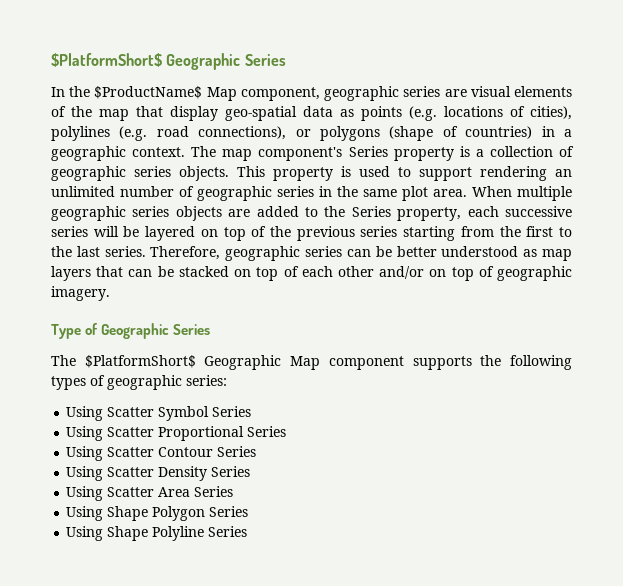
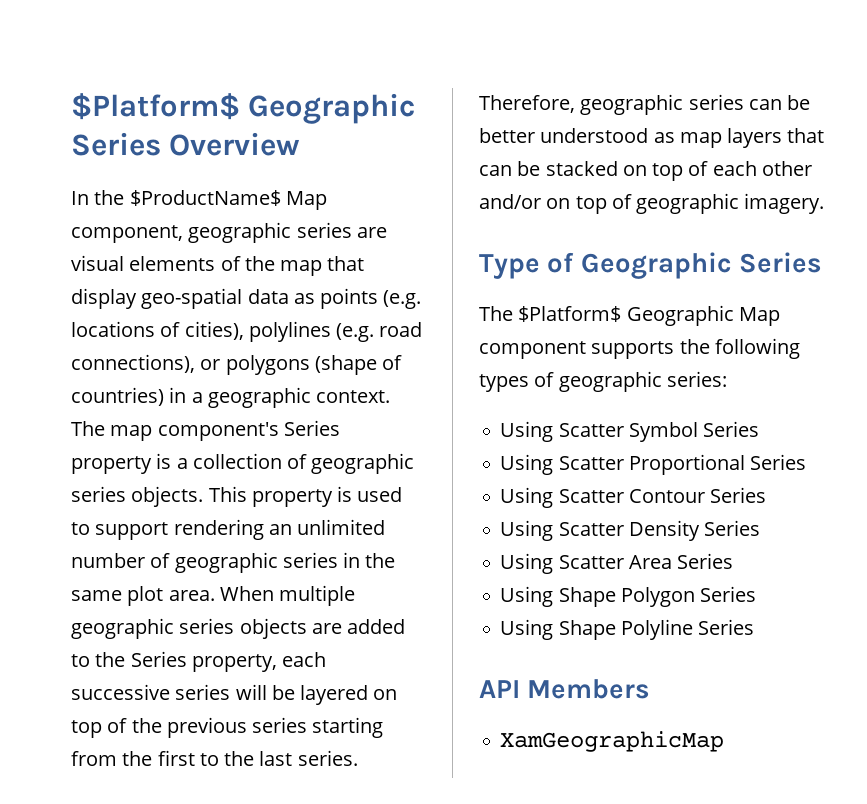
[51,53,286,70] $PlatformShort$ Geographic Series -> [71,93,416,124] [71,132,301,156] $Platform$ Geographic Series Overview
[84,355,196,368] $PlatformShort$ -> [518,306,622,322] $Platform$
(248, 531) none -> [479,679,651,699] [500,731,725,752] // API Members // XamGeographicMap

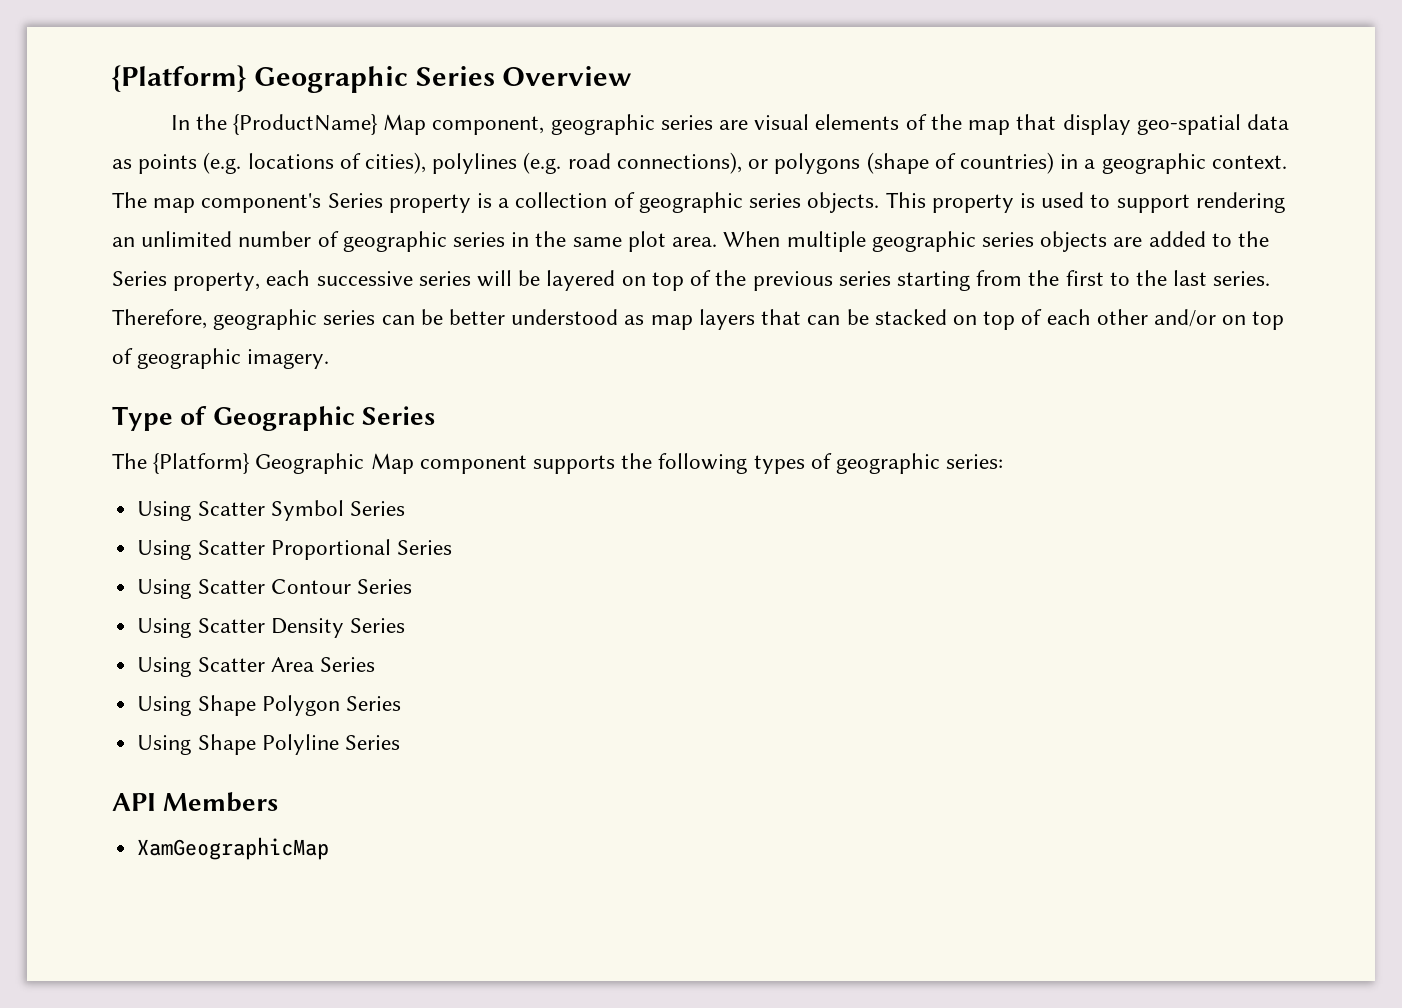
[71,93,240,120] $Platform$ -> [112,65,246,92] {Platform}
[129,190,281,206] $ProductName$ -> [233,114,379,135] {ProductName}
[518,306,622,322] $Platform$ -> [153,453,251,474] {Platform}

